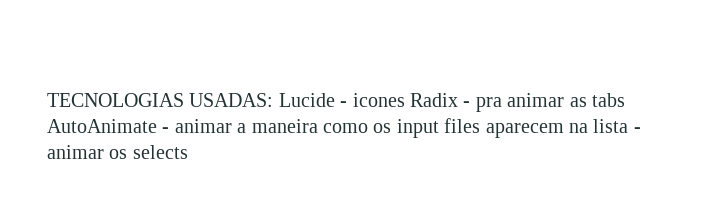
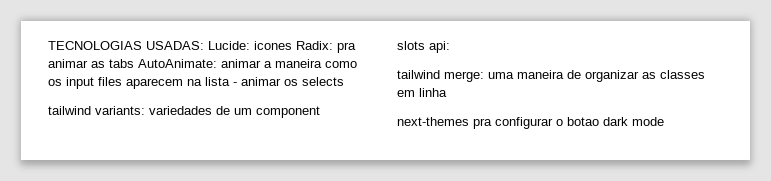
[278,93,471,107] Lucide - icones Radix - -> [208,41,333,50] Lucide: icones Radix:
[47,119,170,133] AutoAnimate - -> [138,59,217,68] AutoAnimate:
(188, 152) none -> [48,106,320,118] [397,41,450,53] [397,70,705,82] [397,88,447,97] [397,117,664,129] // tailwind variants: variedades de um component // slots api: // tailwind merge: uma maneira de organizar as classes em linha // next-themes pra configurar o botao dark mode

